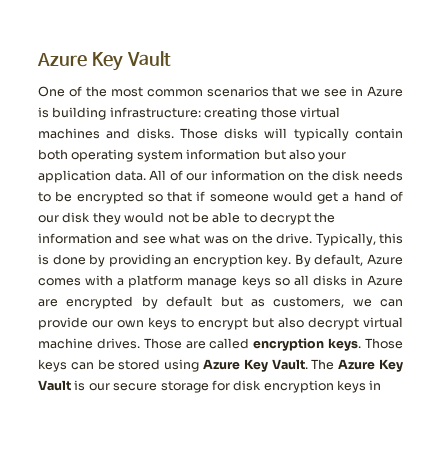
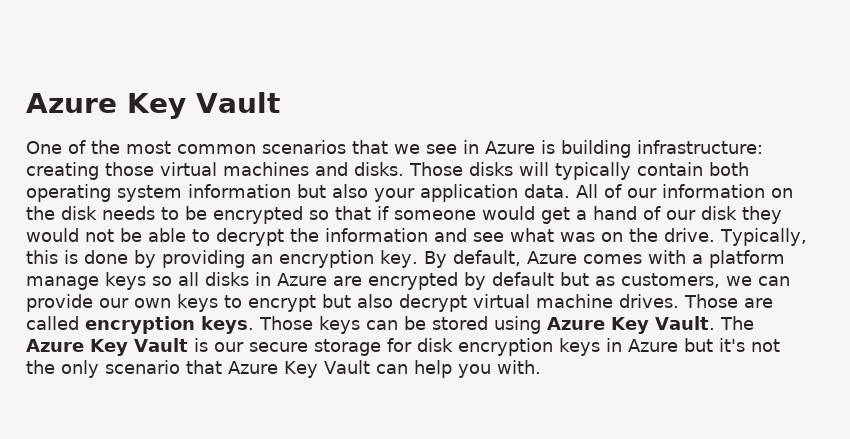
(382, 385) none -> [627,338,780,352] [26,360,541,378] Azure but it's not the only scenario that Azure Key Vault can help you with.

